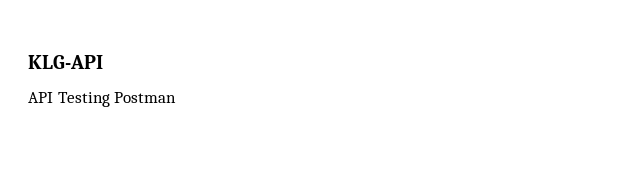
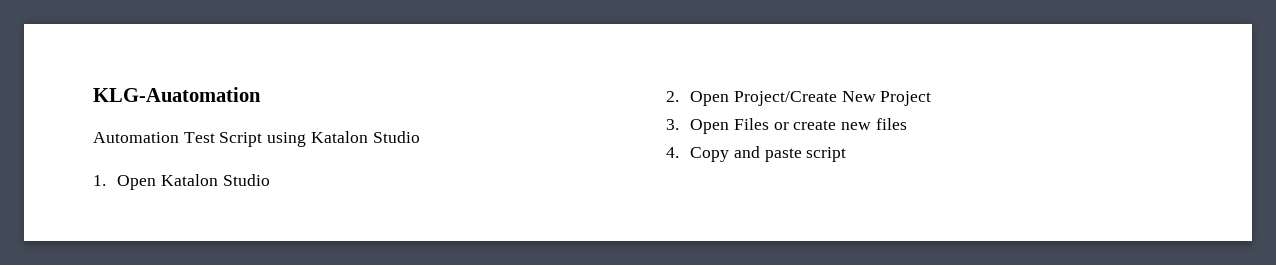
[28,55,103,69] [28,92,177,107] KLG-API // API Testing Postman -> [93,87,261,102] [93,131,420,147] [93,174,270,190] [666,91,932,106] [666,118,907,134] [666,146,847,162] KLG-Auatomation // Automation Test Script using Katalon Studio // 1. Open Katalon Studio // 2. Open Project/Create New Project // 3. Open Files or create new files // 4. Copy and paste script

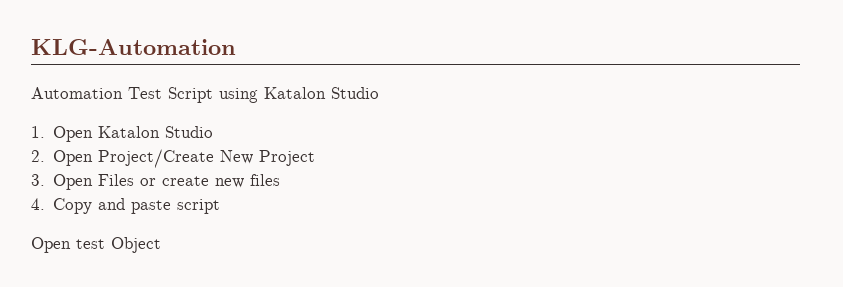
[93,87,261,102] KLG-Auatomation -> [31,39,236,55] KLG-Automation
(847, 154) none -> [31,237,161,253] // Open test Object

